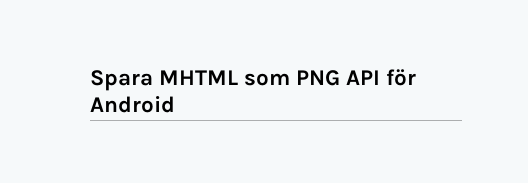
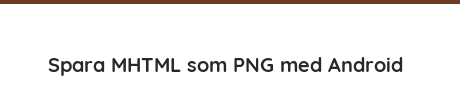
[346,69,417,86] API för -> [280,57,322,72] med

